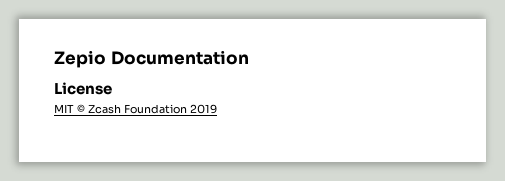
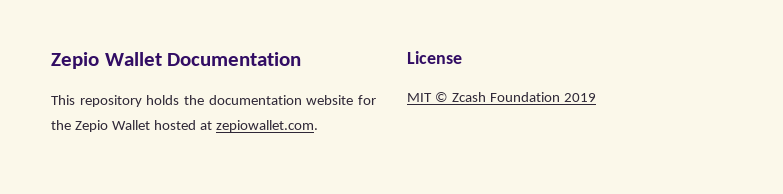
[54,50,106,68] Zepio -> [51,52,162,69] Zepio Wallet
(249, 57) none -> [51,95,376,107] [51,120,318,132] // This repository holds the documentation website for the Zepio Wallet hosted at zepiowallet.com.

